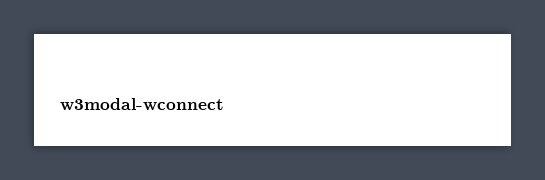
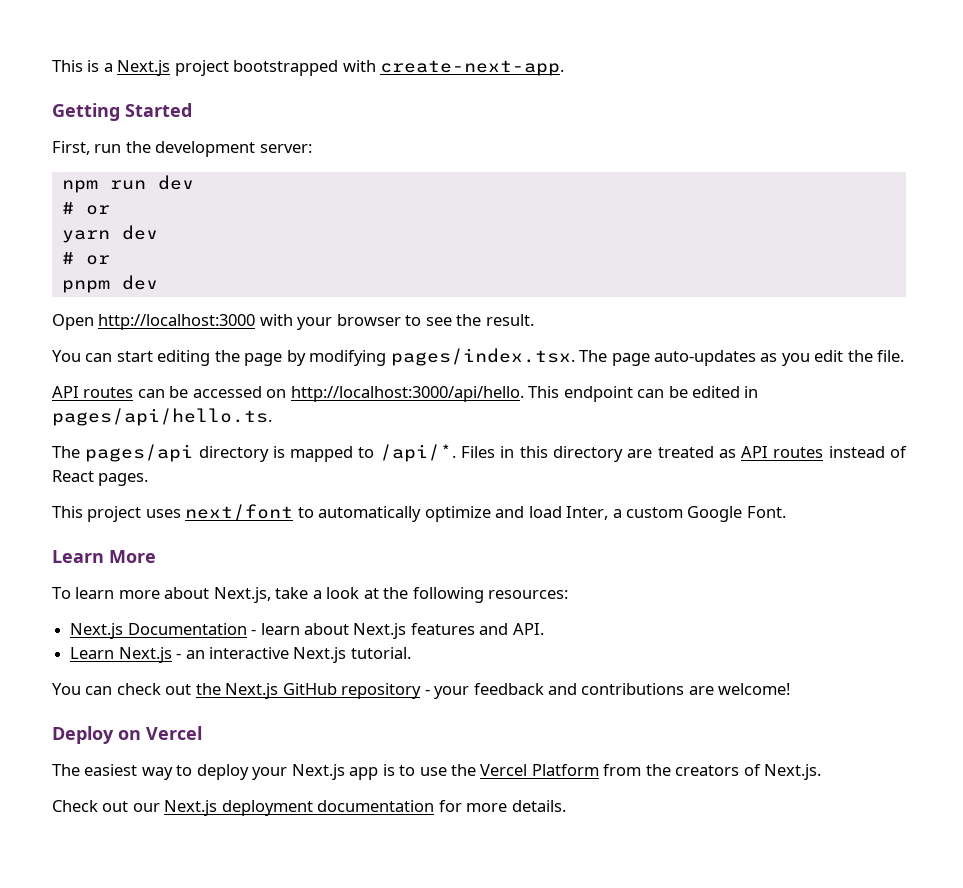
[60,98,224,111] w3modal-wconnect -> [52,60,565,76] [52,103,192,121] [52,141,312,157] [61,175,194,193] [61,202,110,215] [61,225,158,243] [61,252,110,265] [61,275,158,293] [52,314,534,330] [52,348,905,366] [52,386,759,402] [52,408,272,426] [52,444,907,462] [52,470,149,486] [52,504,786,522] [52,550,156,563] [52,587,569,603] [70,623,544,639] [70,647,411,663] [52,683,791,699] [52,726,202,744] [52,764,822,780] [52,800,566,816] This is a Next.js project bootstrapped with create-next-app. // Getting Started // First, run the development server: // npm run dev // # or // yarn dev // # or // pnpm dev // Open http://localhost:3000 with your browser to see the result. // You can start editing the page by modifying pages/index.tsx. The page auto-updates as you edit the file. // API routes can be accessed on http://localhost:3000/api/hello. This endpoint can be edited in pages/api/hello.ts. // The pages/api directory is mapped to /api/*. Files in this directory are treated as API routes instead of React pages. // This project uses next/font to automatically optimize and load Inter, a custom Google Font. // Learn More // To learn more about Next.js, take a look at the following resources: // Next.js Documentation - learn about Next.js features and API. // Learn Next.js - an interactive Next.js tutorial. // You can check out the Next.js GitHub repository - your feedback and contributions are welcome! // Deploy on Vercel // The easiest way to deploy your Next.js app is to use the Vercel Platform from the creators of Next.js. // Check out our Next.js deployment documentation for more details.

